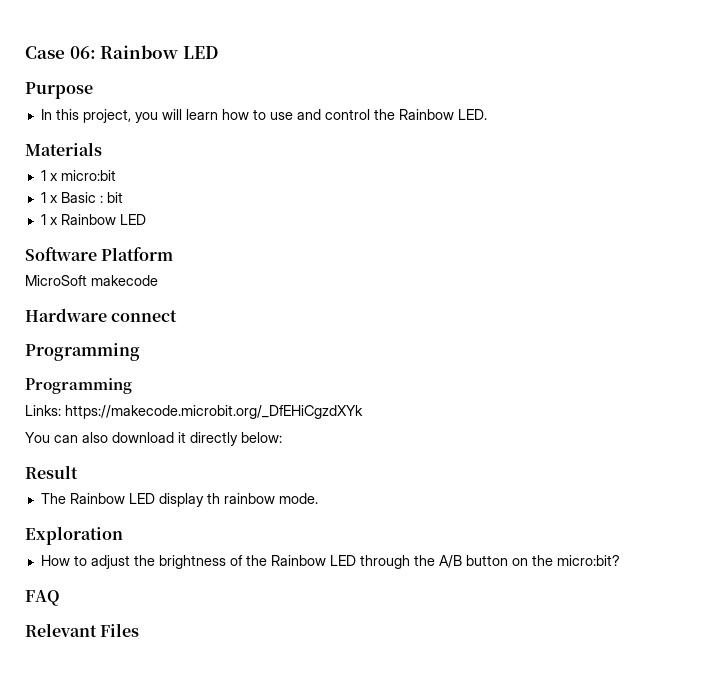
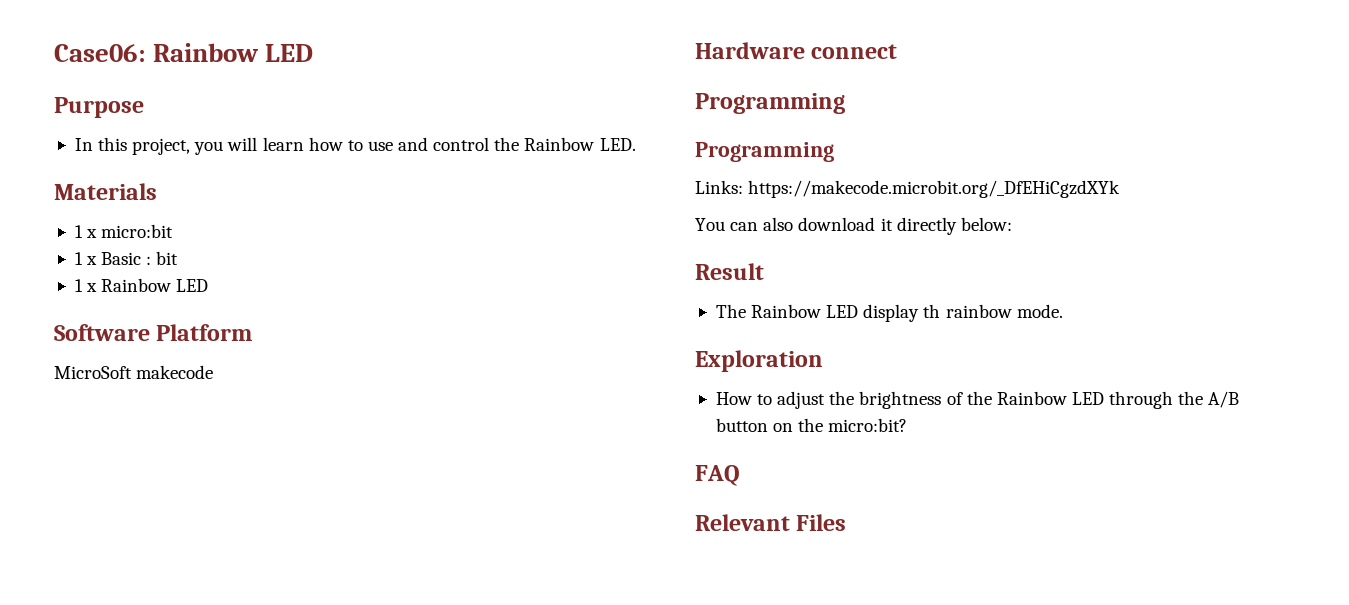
[25,46,96,59] Case 06: -> [54,44,146,62] Case06:

